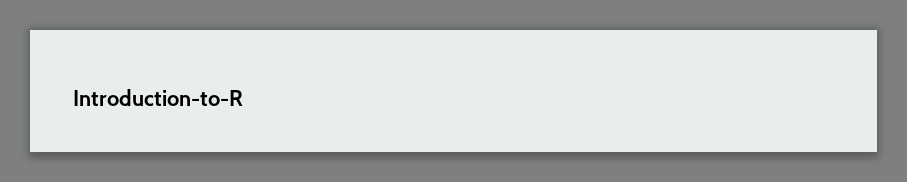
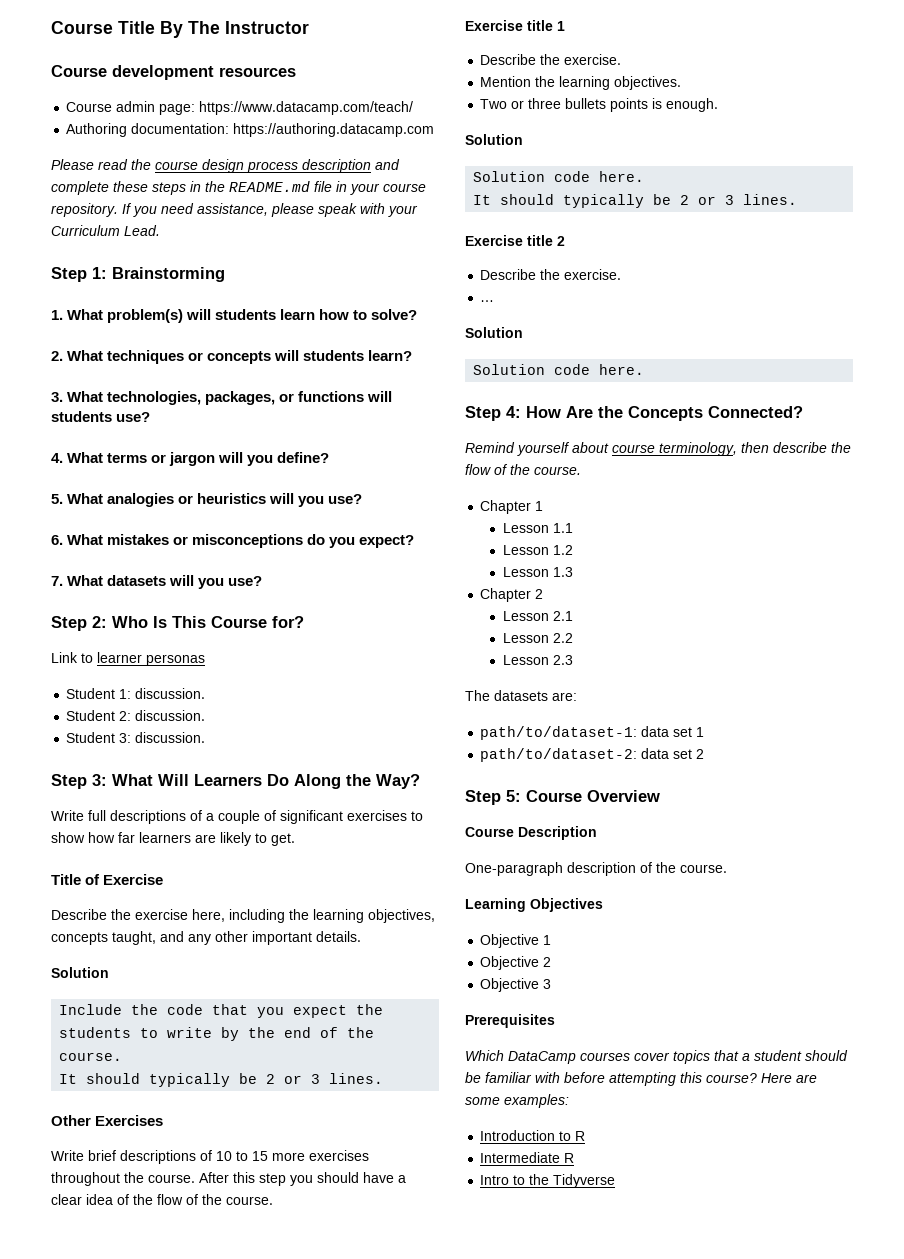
[73,89,243,106] Introduction-to-R -> [51,21,309,38] [51,65,296,80] [66,101,414,115] [66,123,435,137] [51,159,400,173] [51,181,426,195] [51,203,418,217] [51,225,160,236] [51,267,225,282] [51,309,418,323] [51,350,413,364] [51,391,393,405] [51,411,151,422] [51,452,330,466] [51,493,363,507] [51,534,415,548] [51,575,263,589] [51,616,304,631] [51,652,205,666] [66,688,206,699] [66,710,206,721] [66,732,206,743] [51,774,420,789] [51,810,423,824] [51,832,295,846] [51,874,164,885] [51,909,435,923] [51,931,361,945] [51,967,109,978] [59,1004,384,1018] [59,1027,375,1041] [59,1052,123,1061] [59,1073,384,1087] [51,1115,164,1126] [51,1150,369,1164] [51,1172,406,1186] [51,1194,273,1205] [465,20,565,31] [480,54,622,65] [480,76,682,90] [480,98,719,112] [465,134,523,145] [473,171,645,182] [473,194,798,208] [465,235,565,246] [480,269,622,280] [480,300,495,302] [465,327,523,338] [473,364,645,375] [465,406,803,421] [465,442,851,456] [465,464,581,475] [480,500,544,514] [503,523,574,533] [503,545,574,555] [503,567,574,577] [480,588,544,602] [503,611,574,621] [503,633,574,643] [503,655,574,665] [465,690,577,701] [480,726,705,740] [480,748,705,762] [465,790,660,805] [465,826,597,840] [465,862,727,876] [465,898,603,912] [480,934,552,948] [480,956,552,970] [480,978,552,992] [465,1014,555,1028] [465,1050,848,1064] [465,1072,817,1086] [465,1094,569,1108] [480,1130,586,1141] [480,1152,575,1163] [480,1174,616,1188] Course Title By The Instructor // Course development resources // Course admin page: https://www.datacamp.com/teach/ // Authoring documentation: https://authoring.datacamp.com // Please read the course design process description and complete these steps in the README.md file in your course repository. If you need assistance, please speak with your Curriculum Lead. // Step 1: Brainstorming // 1. What problem(s) will students learn how to solve? // 2. What techniques or concepts will students learn? // 3. What technologies, packages, or functions will students use? // 4. What terms or jargon will you define? // 5. What analogies or heuristics will you use? // 6. What mistakes or misconceptions do you expect? // 7. What datasets will you use? // Step 2: Who Is This Course for? // Link to learner personas // Student 1: discussion. // Student 2: discussion. // Student 3: discussion. // Step 3: What Will Learners Do Along the Way? // Write full descriptions of a couple of significant exercises to show how far learners are likely to get. // Title of Exercise // Describe the exercise here, including the learning objectives, concepts taught, and any other important details. // Solution // Include the code that you expect the students to write by the end of the course. // It should typically be 2 or 3 lines. // Other Exercises // Write brief descriptions of 10 to 15 more exercises throughout the course. After this step you should have a clear idea of the flow of the course. // Exercise title 1 // Describe the exercise. // Mention the learning objectives. // Two or three bullets points is enough. // Solution // Solution code here. // It should typically be 2 or 3 lines. // Exercise title 2 // Describe the exercise. // … // Solution // Solution code here. // Step 4: How Are the Concepts Connected? // Remind yourself about course terminology, then describe the flow of the course. // Chapter 1 // Lesson 1.1 // Lesson 1.2 // Lesson 1.3 // Chapter 2 // Lesson 2.1 // Lesson 2.2 // Lesson 2.3 // The datasets are: // path/to/dataset-1: data set 1 // path/to/dataset-2: data set 2 // Step 5: Course Overview // Course Description // One-paragraph description of the course. // Learning Objectives // Objective 1 // Objective 2 // Objective 3 // Prerequisites // Which DataCamp courses cover topics that a student should be familiar with before attempting this course? Here are some examples: // Introduction to R // Intermediate R // Intro to the Tidyverse

